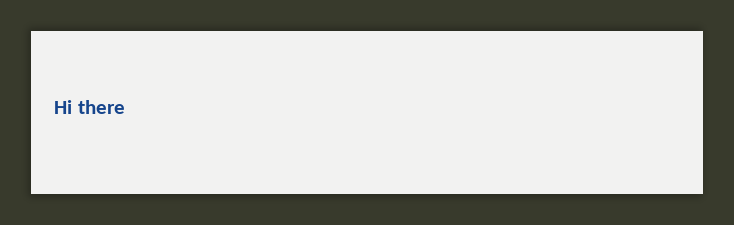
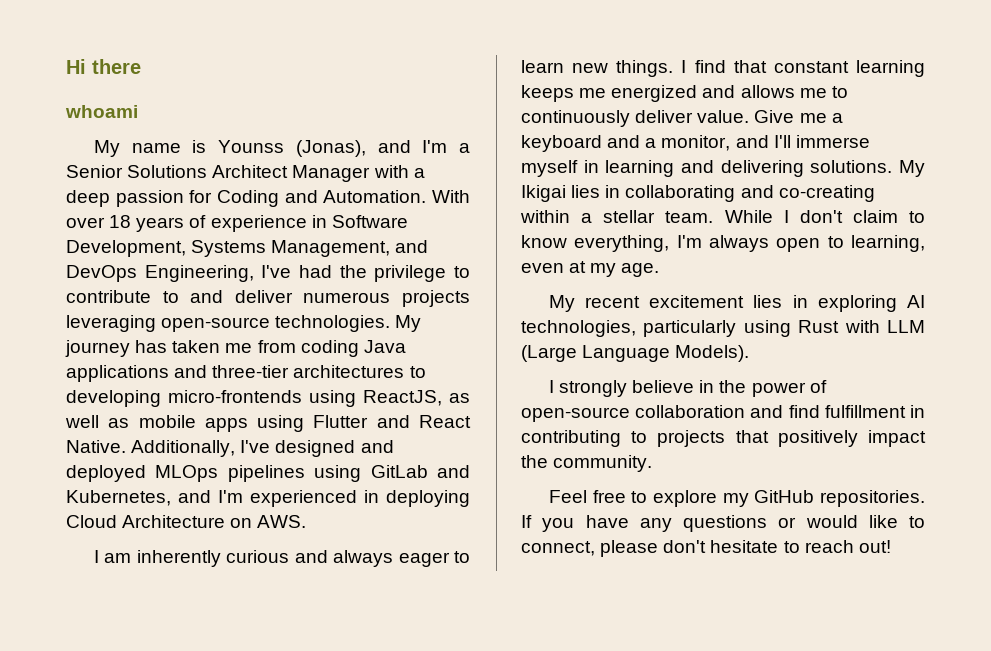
(125, 107) none -> [65,105,138,118] [93,140,471,157] [66,165,425,182] [66,190,471,207] [66,215,408,232] [66,240,429,257] [66,265,471,282] [66,290,470,307] [66,315,422,332] [65,340,406,357] [66,365,426,382] [66,390,470,407] [65,415,471,432] [66,440,394,457] [66,465,470,482] [66,490,470,507] [66,515,307,528] [93,550,471,567] [521,60,925,77] [521,85,848,102] [521,110,843,127] [521,135,870,152] [521,160,926,177] [521,185,875,202] [520,210,925,223] [521,235,925,252] [521,261,660,277] [548,295,926,312] [521,320,925,337] [521,345,750,362] [548,380,827,397] [521,405,925,422] [521,430,926,447] [521,455,653,472] [548,490,925,507] [521,515,925,532] [521,540,891,557] // whoami // My name is Younss (Jonas), and I'm a Senior Solutions Architect Manager with a deep passion for Coding and Automation. With over 18 years of experience in Software Development, Systems Management, and DevOps Engineering, I've had the privilege to contribute to and deliver numerous projects leveraging open-source technologies. My journey has taken me from coding Java applications and three-tier architectures to developing micro-frontends using ReactJS, as well as mobile apps using Flutter and React Native. Additionally, I've designed and deployed MLOps pipelines using GitLab and Kubernetes, and I'm experienced in deploying Cloud Architecture on AWS. // I am inherently curious and always eager to learn new things. I find that constant learning keeps me energized and allows me to continuously deliver value. Give me a keyboard and a monitor, and I'll immerse myself in learning and delivering solutions. My Ikigai lies in collaborating and co-creating within a stellar team. While I don't claim to know everything, I'm always open to learning, even at my age. // My recent excitement lies in exploring AI technologies, particularly using Rust with LLM (Large Language Models). // I strongly believe in the power of open-source collaboration and find fulfillment in contributing to projects that positively impact the community. // Feel free to explore my GitHub repositories. If you have any questions or would like to connect, please don't hesitate to reach out!

